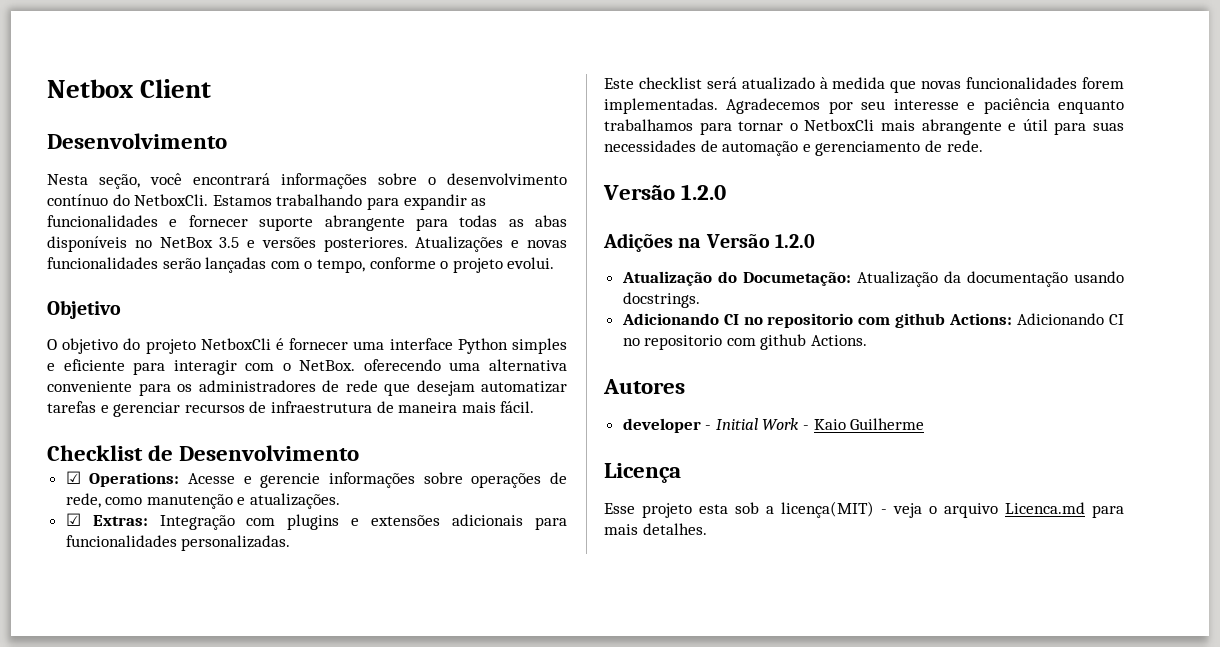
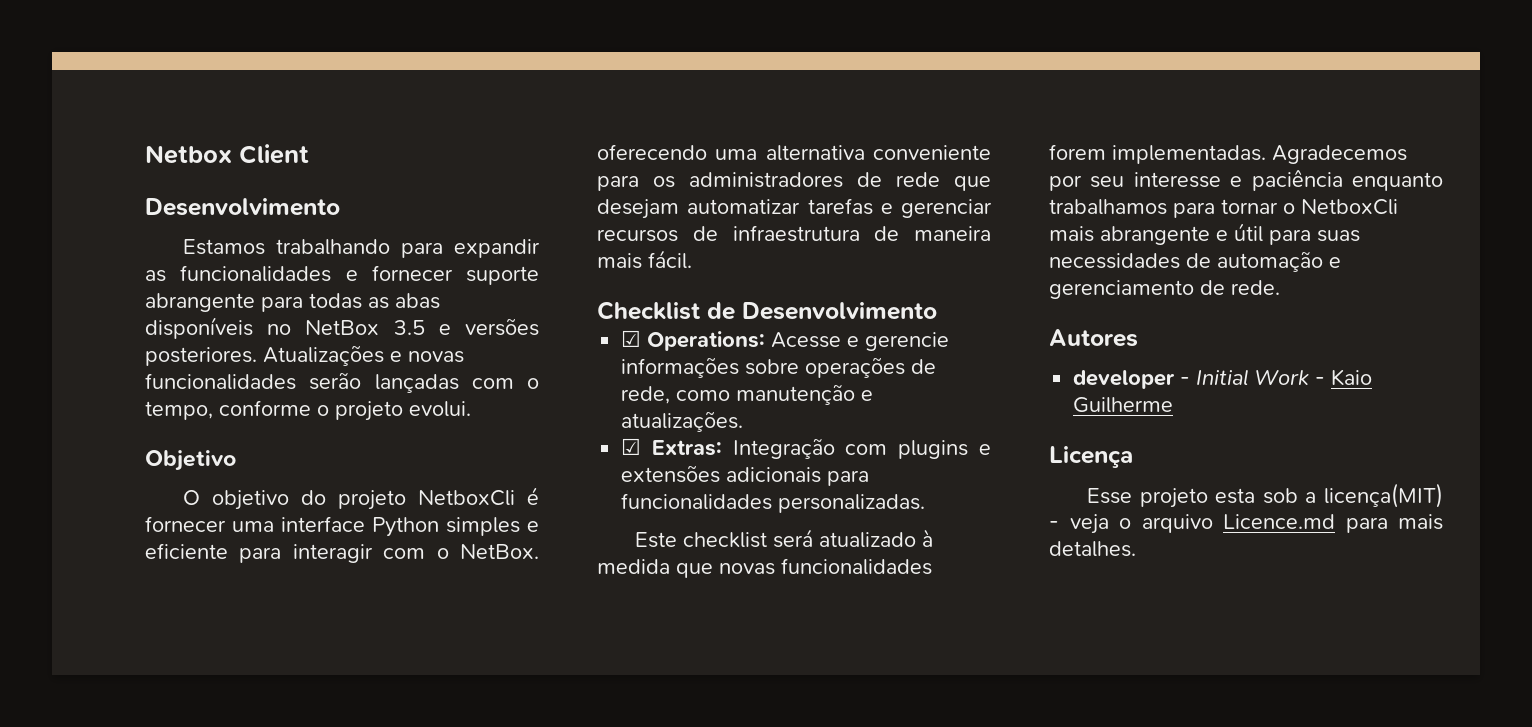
[47,173,567,189] [47,194,209,206] Nesta seção, você encontrará informações sobre o desenvolvimento contínuo do NetboxCli. -> (340, 207) none
[603,184,727,200] [603,233,815,252] [621,271,1124,287] [622,292,700,308] [621,313,1124,328] [622,334,868,350] // Versão 1.2.0 // Adições na Versão 1.2.0 // Atualização do Documetação: Atualização da documentação usando docstrings. // Adicionando CI no repositorio com github Actions: Adicionando CI no repositorio com github Actions. -> (1280, 287) none
[1005,502,1085,514] Licenca.md -> [1223,514,1335,529] Licence.md

